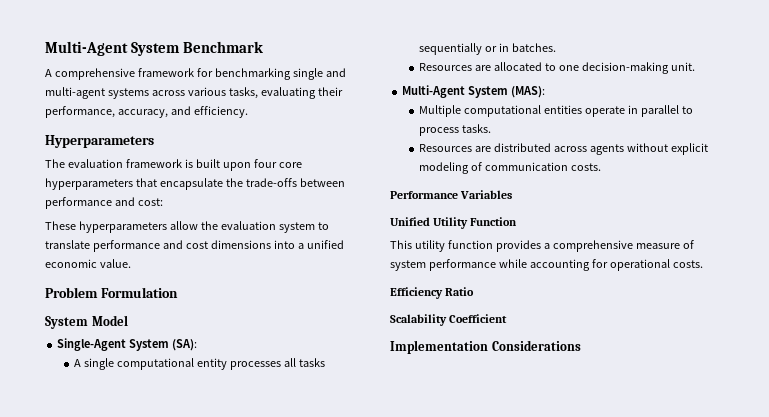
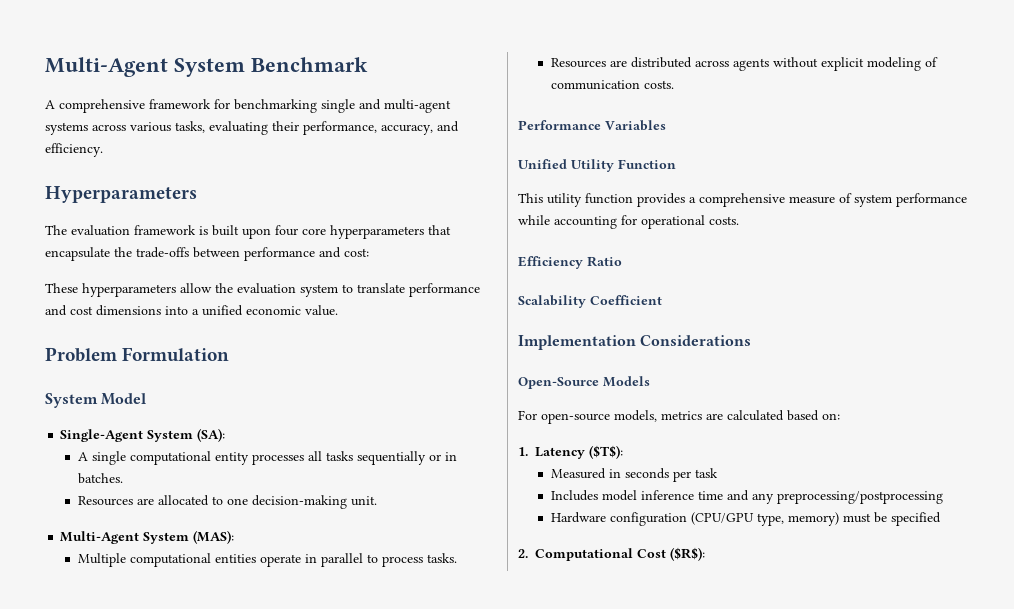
(581, 345) none -> [518,376,650,389] [518,410,840,424] [518,445,624,459] [550,468,718,482] [550,490,943,504] [550,512,941,526] [518,547,706,561] // Open-Source Models // For open-source models, metrics are calculated based on: // 1. Latency ($T$): // Measured in seconds per task // Includes model inference time and any preprocessing/postprocessing // Hardware configuration (CPU/GPU type, memory) must be specified // 2. Computational Cost ($R$):

